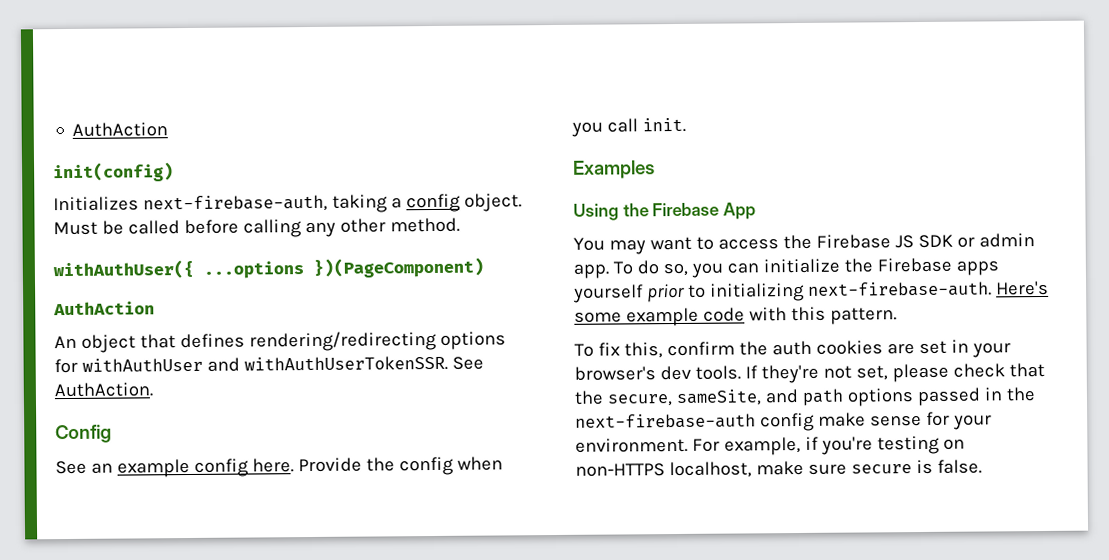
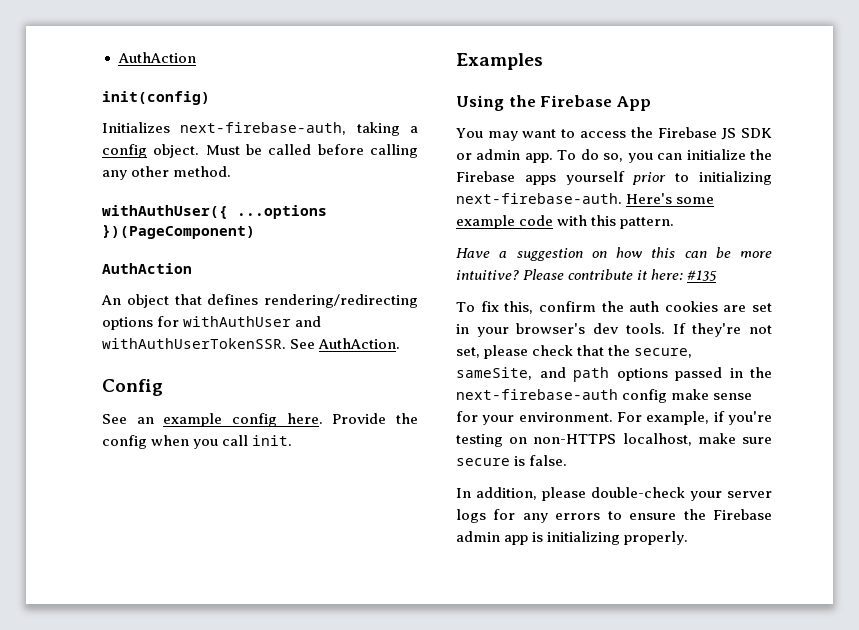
(897, 316) none -> [456,247,772,261] [456,269,718,281] // Have a suggestion on how this can be more intuitive? Please contribute it here: #135
(982, 466) none -> [456,487,772,501] [456,509,772,523] [456,531,689,545] // In addition, please double-check your server logs for any errors to ensure the Firebase admin app is initializing properly.

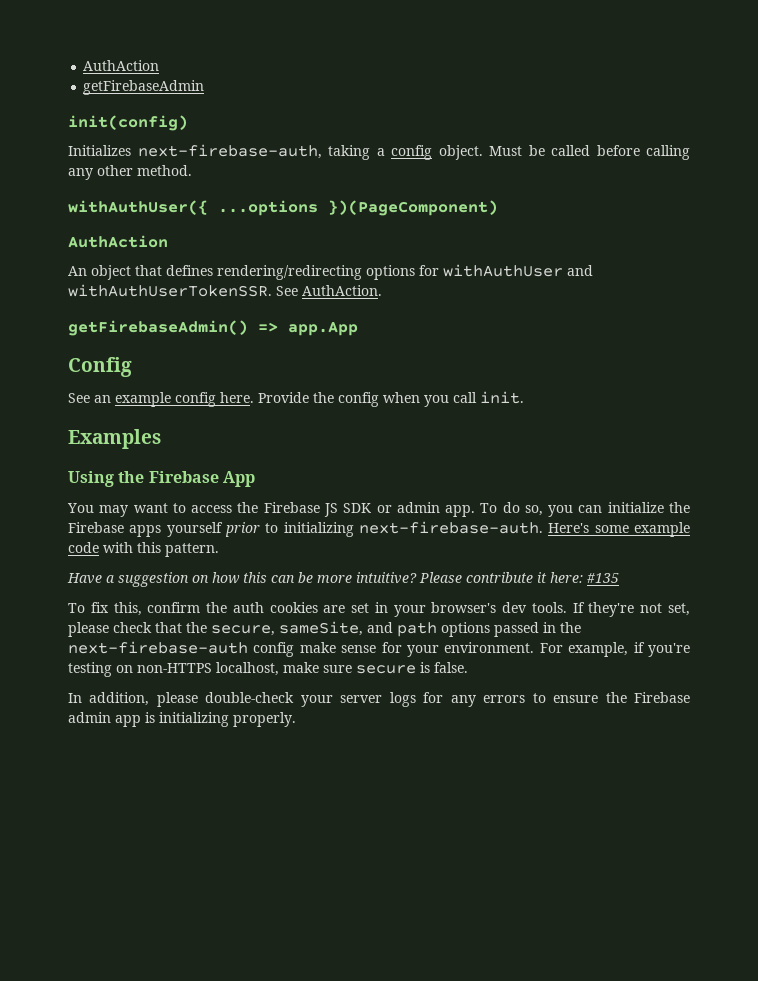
[117,52,196,63] AuthAction -> [83,60,160,71] [83,80,205,95] AuthAction // getFirebaseAdmin
(401, 343) none -> [68,320,358,336] // getFirebaseAdmin() => app.App

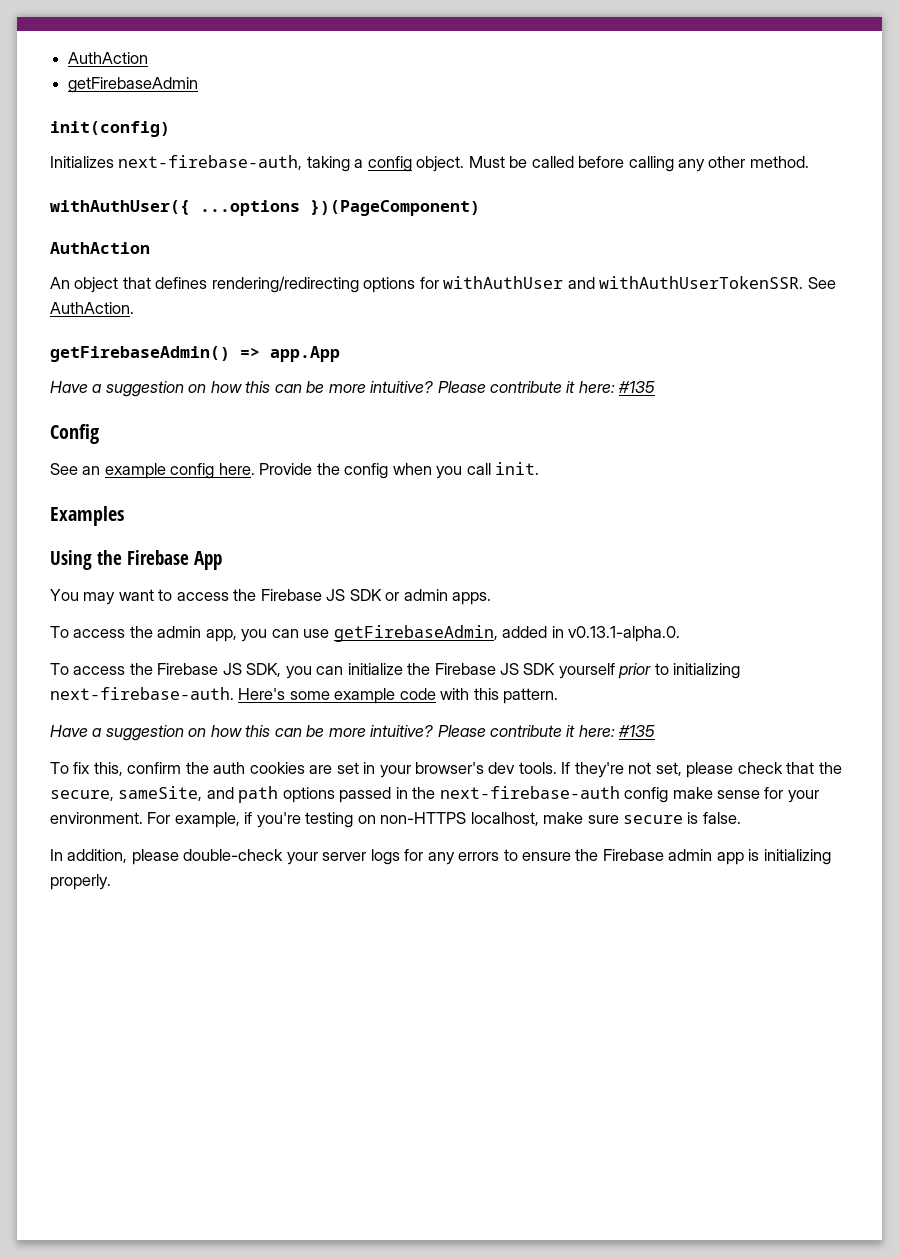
(358, 328) none -> [50,381,656,397] // Have a suggestion on how this can be more intuitive? Please contribute it here: #135
[445,502,543,517] app. To do so, -> [452,592,492,605] [50,625,681,642] [50,663,282,677] apps. // To access the admin app, you can use getFirebaseAdmin, added in v0.13.1-alpha.0. // To access the Firebase JS SDK,
[129,525,162,537] apps -> [500,663,556,675] JS SDK

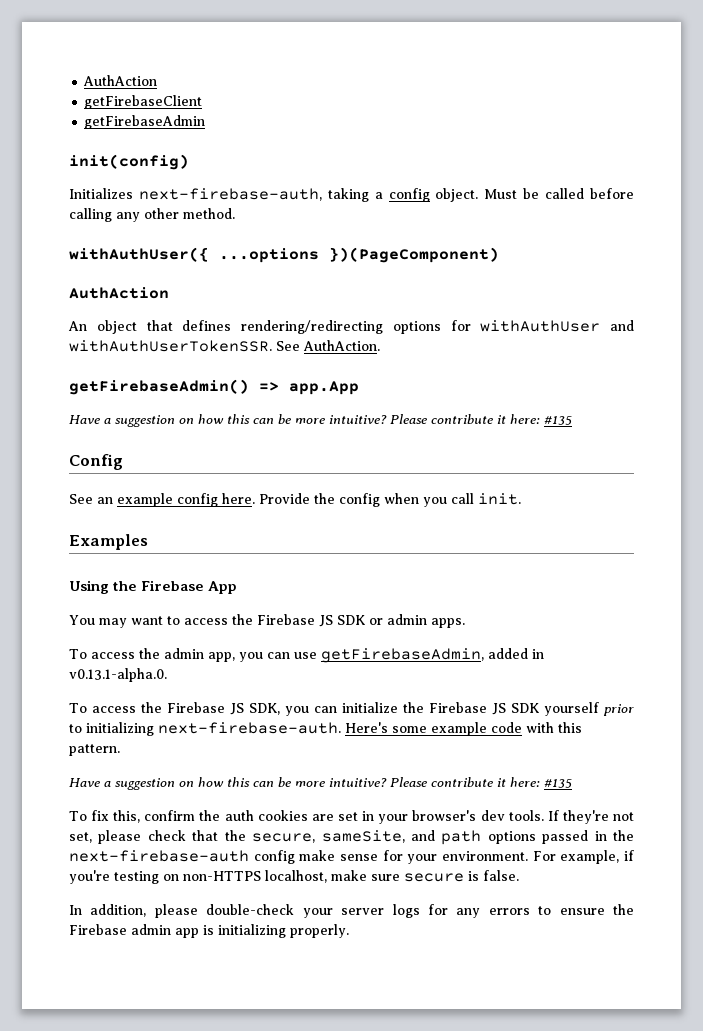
[68,52,149,64] AuthAction -> [83,75,158,86] [84,95,203,109] AuthAction // getFirebaseClient

